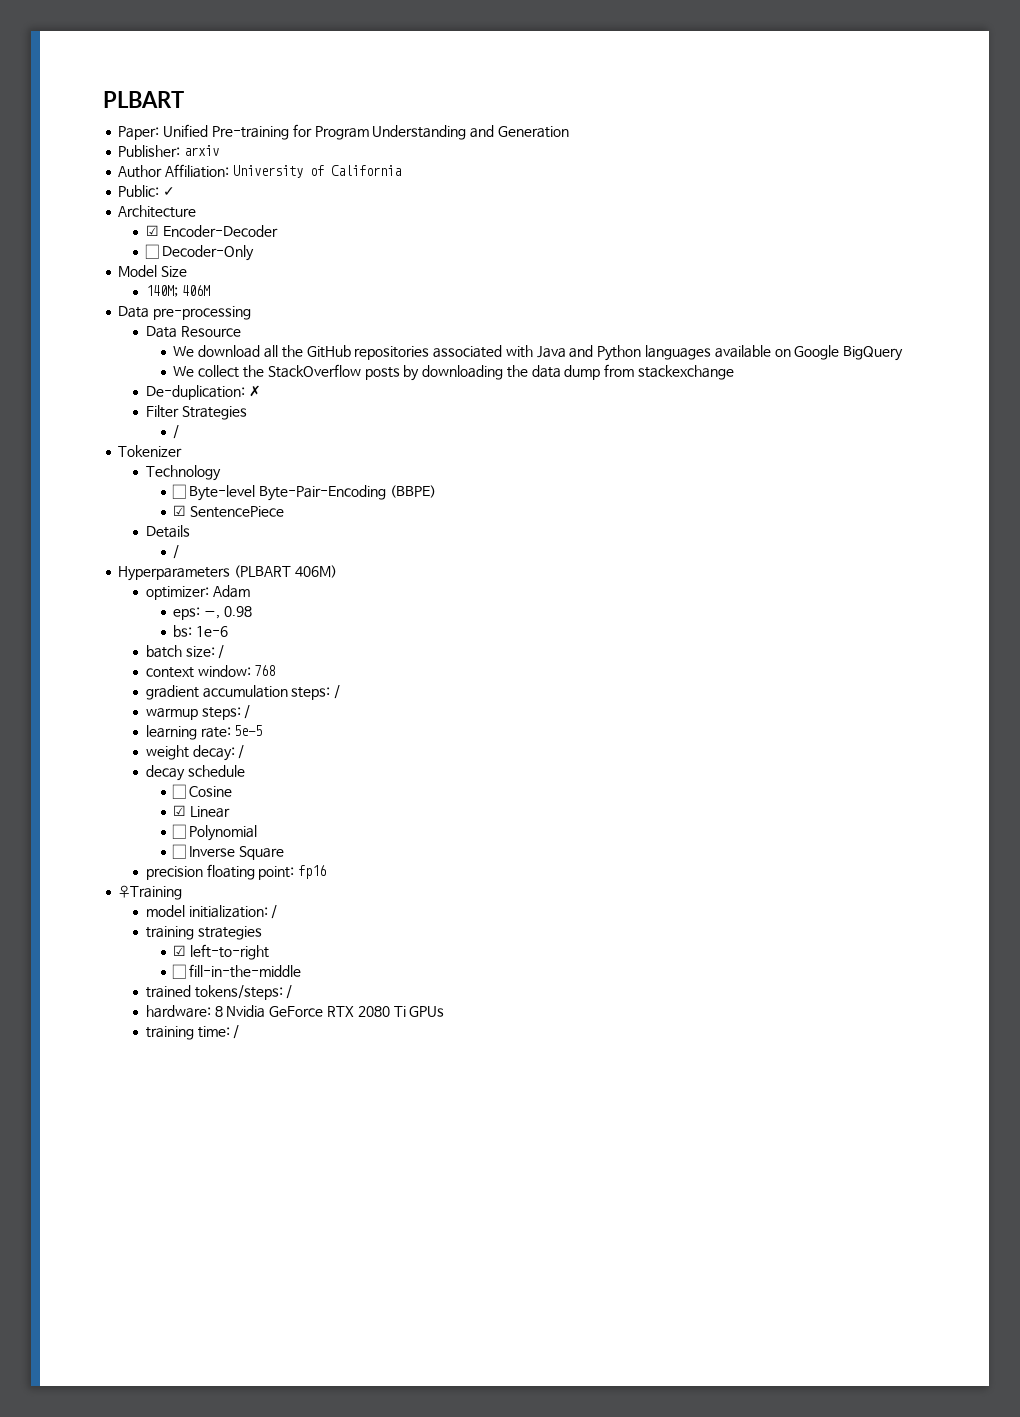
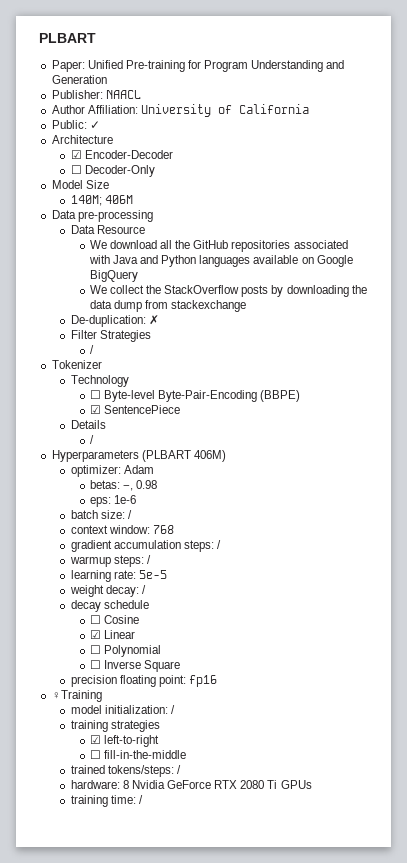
[184,145,220,156] arxiv -> [105,90,141,99] NAACL
[173,607,201,620] eps: -> [89,480,120,489] betas:
[173,625,193,637] bs: -> [89,497,111,507] eps:

